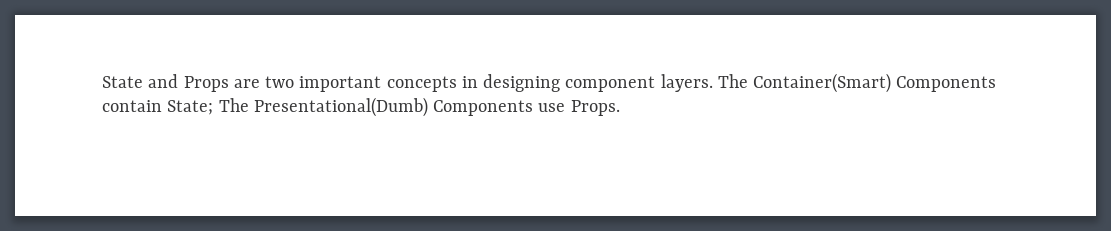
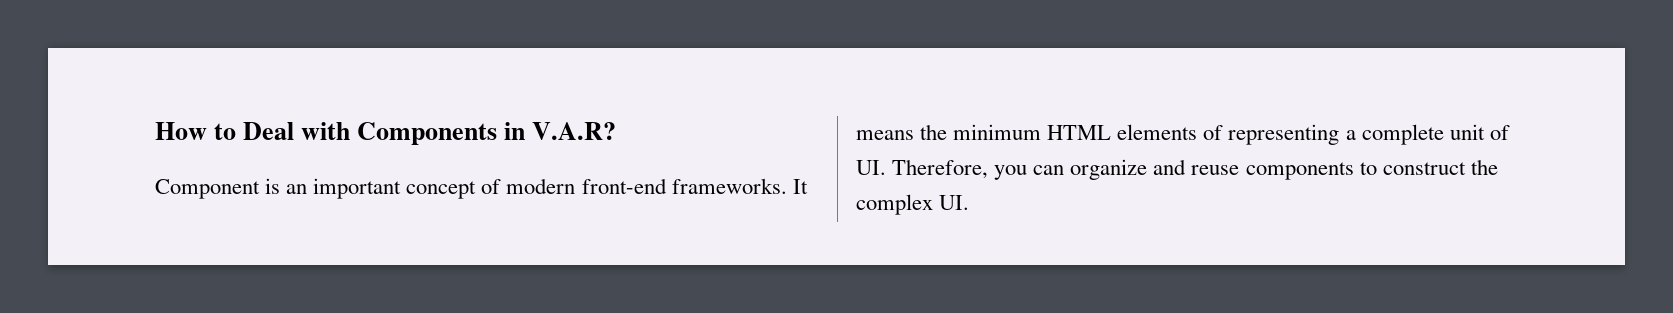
[102,73,997,93] [102,97,620,117] State and Props are two important concepts in designing component layers. The Container(Smart) Components contain State; The Presentational(Dumb) Components use Props. -> [155,122,617,145] [155,178,808,199] [856,124,1510,145] [856,159,1498,180] [856,194,970,215] How to Deal with Components in V.A.R? // Component is an important concept of modern front-end frameworks. It means the minimum HTML elements of representing a complete unit of UI. Therefore, you can organize and reuse components to construct the complex UI.

